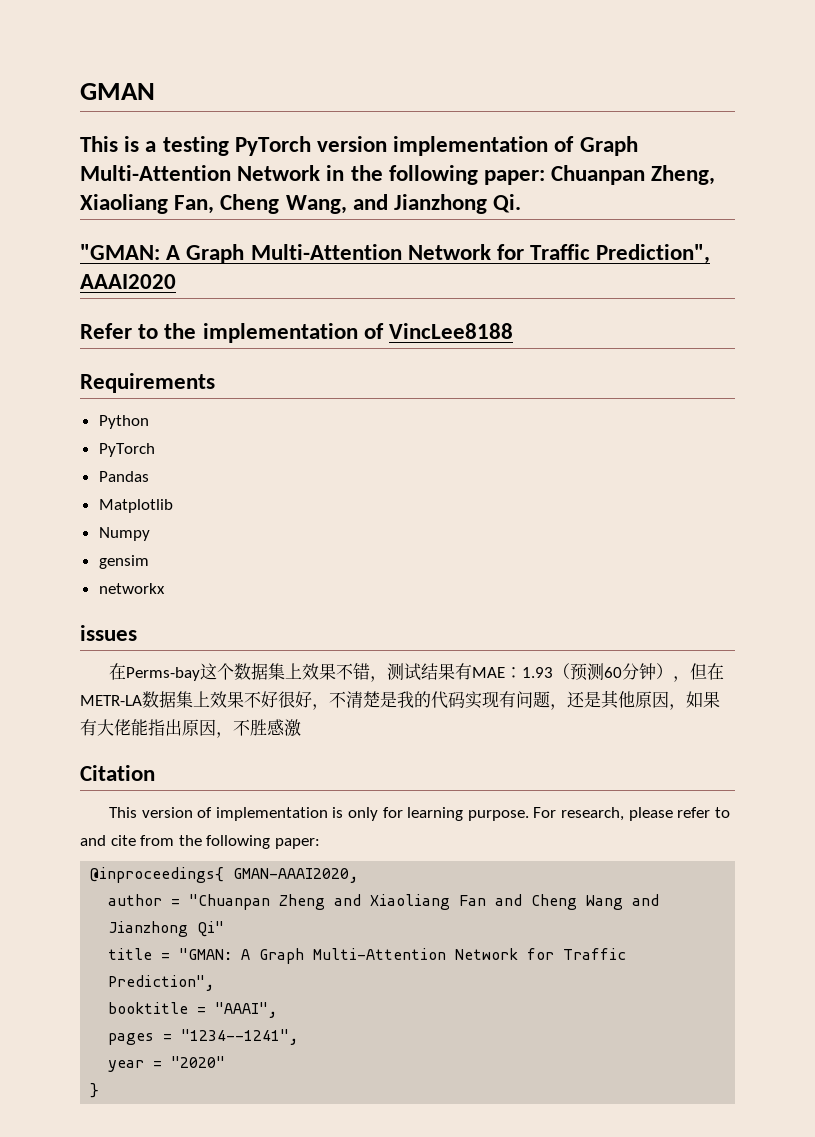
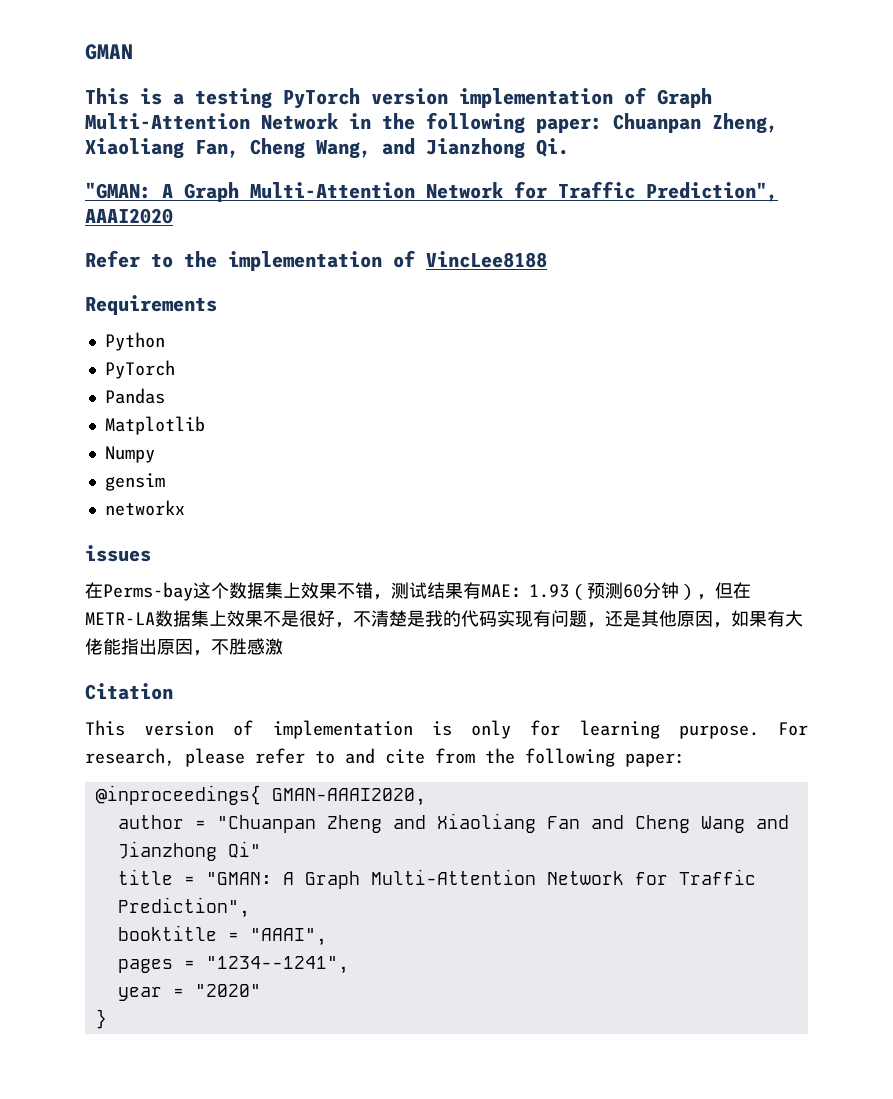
[261,691,278,708] 好 -> [281,610,299,627] 是

